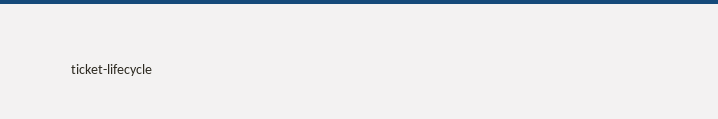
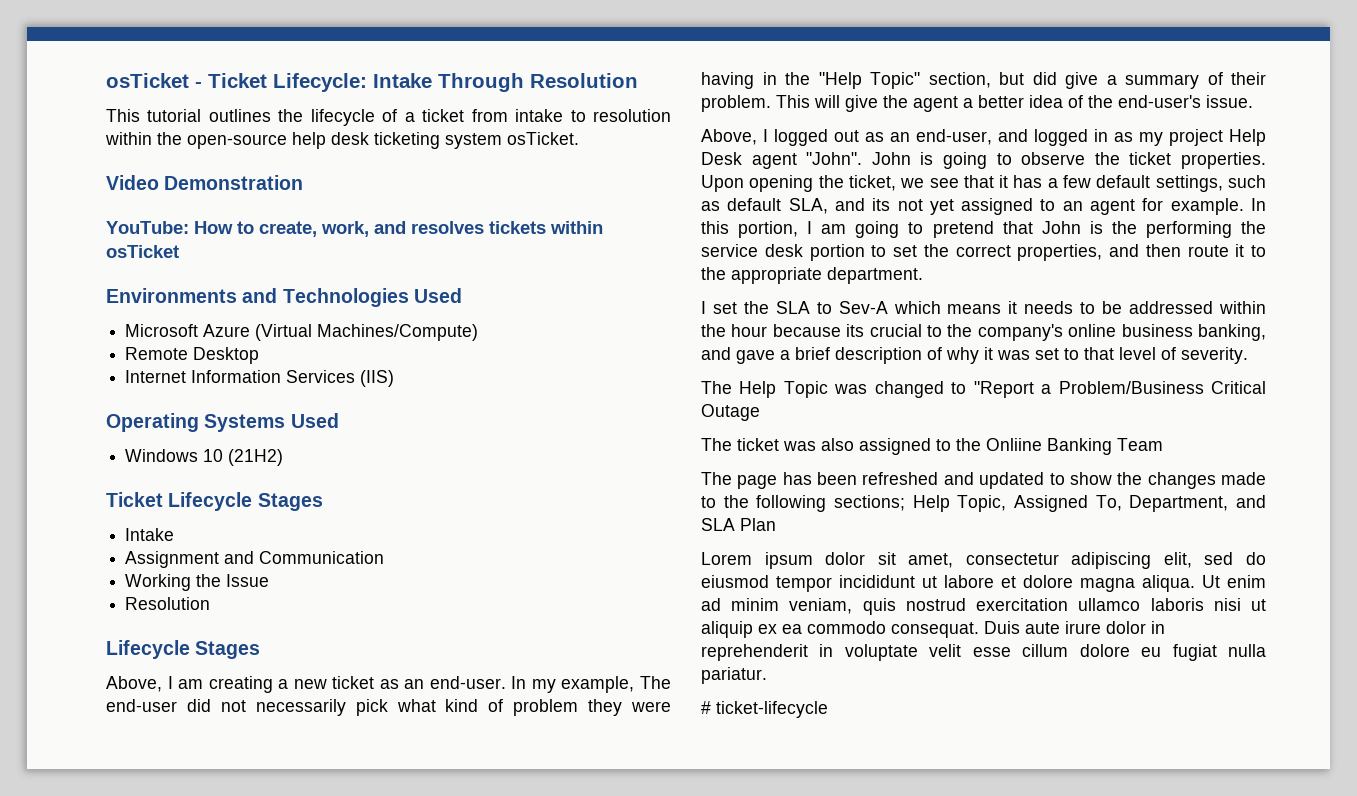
(71, 70) none -> [106,73,638,92] [106,109,671,126] [105,132,579,149] [106,175,304,190] [106,221,603,237] [106,245,179,258] [106,288,462,307] [125,324,479,341] [125,347,260,364] [125,370,395,387] [106,413,339,432] [125,449,284,466] [106,492,323,511] [125,528,175,541] [125,551,385,568] [125,574,270,591] [125,597,211,610] [106,640,261,659] [106,676,672,693] [106,699,671,716] [701,72,1266,89] [701,95,1253,112] [701,129,1266,146] [701,152,1266,169] [701,175,1266,192] [701,198,1266,215] [701,221,1266,238] [701,244,1266,261] [701,267,923,284] [701,301,1266,314] [701,324,1266,341] [701,347,1248,364] [701,381,1266,398] [701,404,760,421] [701,438,1163,455] [701,472,1266,489] [701,495,1266,512] [701,518,776,531] [701,552,1266,569] [701,575,1266,592] [701,598,1266,615] [701,621,1165,638] [701,644,1266,661] [701,667,767,684] [701,701,711,714] osTicket - Ticket Lifecycle: Intake Through Resolution // This tutorial outlines the lifecycle of a ticket from intake to resolution within the open-source help desk ticketing system osTicket. // Video Demonstration // YouTube: How to create, work, and resolves tickets within osTicket // Environments and Technologies Used // Microsoft Azure (Virtual Machines/Compute) // Remote Desktop // Internet Information Services (IIS) // Operating Systems Used // Windows 10 (21H2) // Ticket Lifecycle Stages // Intake // Assignment and Communication // Working the Issue // Resolution // Lifecycle Stages // Above, I am creating a new ticket as an end-user. In my example, The end-user did not necessarily pick what kind of problem they were having in the "Help Topic" section, but did give a summary of their problem. This will give the agent a better idea of the end-user's issue. // Above, I logged out as an end-user, and logged in as my project Help Desk agent "John". John is going to observe the ticket properties. Upon opening the ticket, we see that it has a few default settings, such as default SLA, and its not yet assigned to an agent for example. In this portion, I am going to pretend that John is the performing the service desk portion to set the correct properties, and then route it to the appropriate department. // I set the SLA to Sev-A which means it needs to be addressed within the hour because its crucial to the company's online business banking, and gave a brief description of why it was set to that level of severity. // The Help Topic was changed to "Report a Problem/Business Critical Outage // The ticket was also assigned to the Onliine Banking Team // The page has been refreshed and updated to show the changes made to the following sections; Help Topic, Assigned To, Department, and SLA Plan // Lorem ipsum dolor sit amet, consectetur adipiscing elit, sed do eiusmod tempor incididunt ut labore et dolore magna aliqua. Ut enim ad minim veniam, quis nostrud exercitation ullamco laboris nisi ut aliquip ex ea commodo consequat. Duis aute irure dolor in reprehenderit in voluptate velit esse cillum dolore eu fugiat nulla pariatur. // #

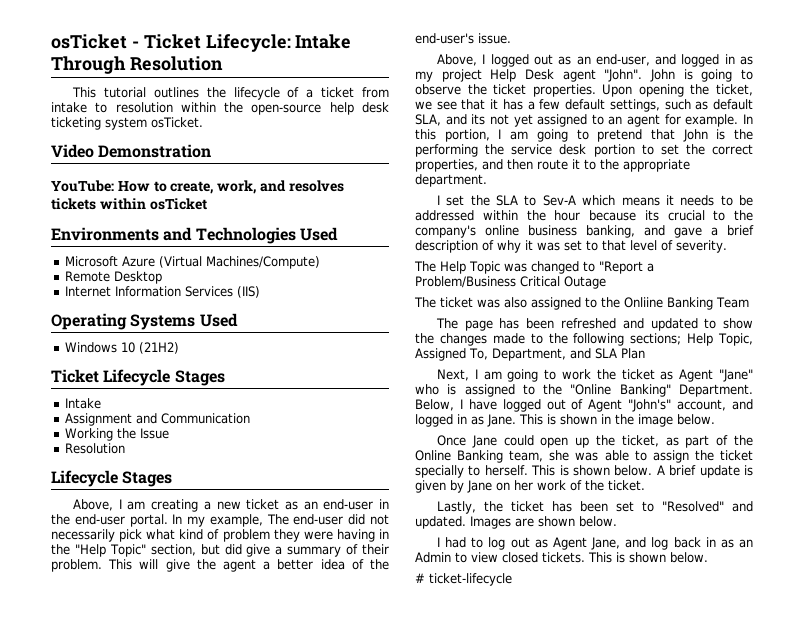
[429,676,506,689] end-user. -> [323,499,389,510] [51,514,168,527] end-user in the end-user portal.
[701,552,1266,569] [701,575,1266,592] [701,598,1266,615] [701,621,1165,638] [701,644,1266,661] [701,667,767,684] Lorem ipsum dolor sit amet, consectetur adipiscing elit, sed do eiusmod tempor incididunt ut labore et dolore magna aliqua. Ut enim ad minim veniam, quis nostrud exercitation ullamco laboris nisi ut aliquip ex ea commodo consequat. Duis aute irure dolor in reprehenderit in voluptate velit esse cillum dolore eu fugiat nulla pariatur. -> [436,369,753,382] [415,384,753,397] [415,399,753,412] [415,414,715,427] [436,435,753,448] [415,450,753,463] [415,465,753,478] [415,480,645,493] [436,501,753,514] [415,516,617,529] [436,537,753,550] [415,552,708,563] Next, I am going to work the ticket as Agent "Jane" who is assigned to the "Online Banking" Department. Below, I have logged out of Agent "John's" account, and logged in as Jane. This is shown in the image below. // Once Jane could open up the ticket, as part of the Online Banking team, she was able to assign the ticket specially to herself. This is shown below. A brief update is given by Jane on her work of the ticket. // Lastly, the ticket has been set to "Resolved" and updated. Images are shown below. // I had to log out as Agent Jane, and log back in as an Admin to view closed tickets. This is shown below.

